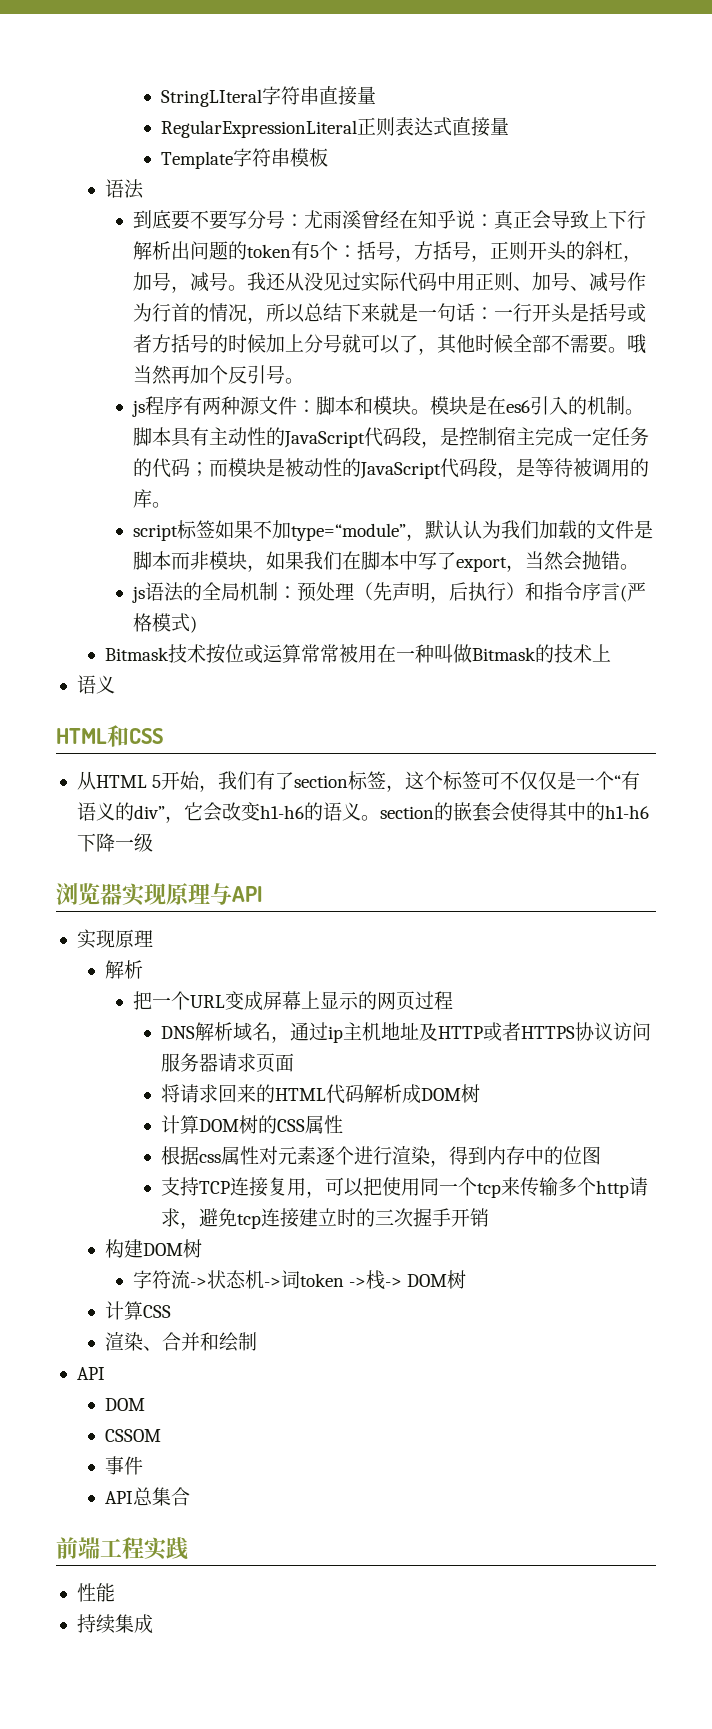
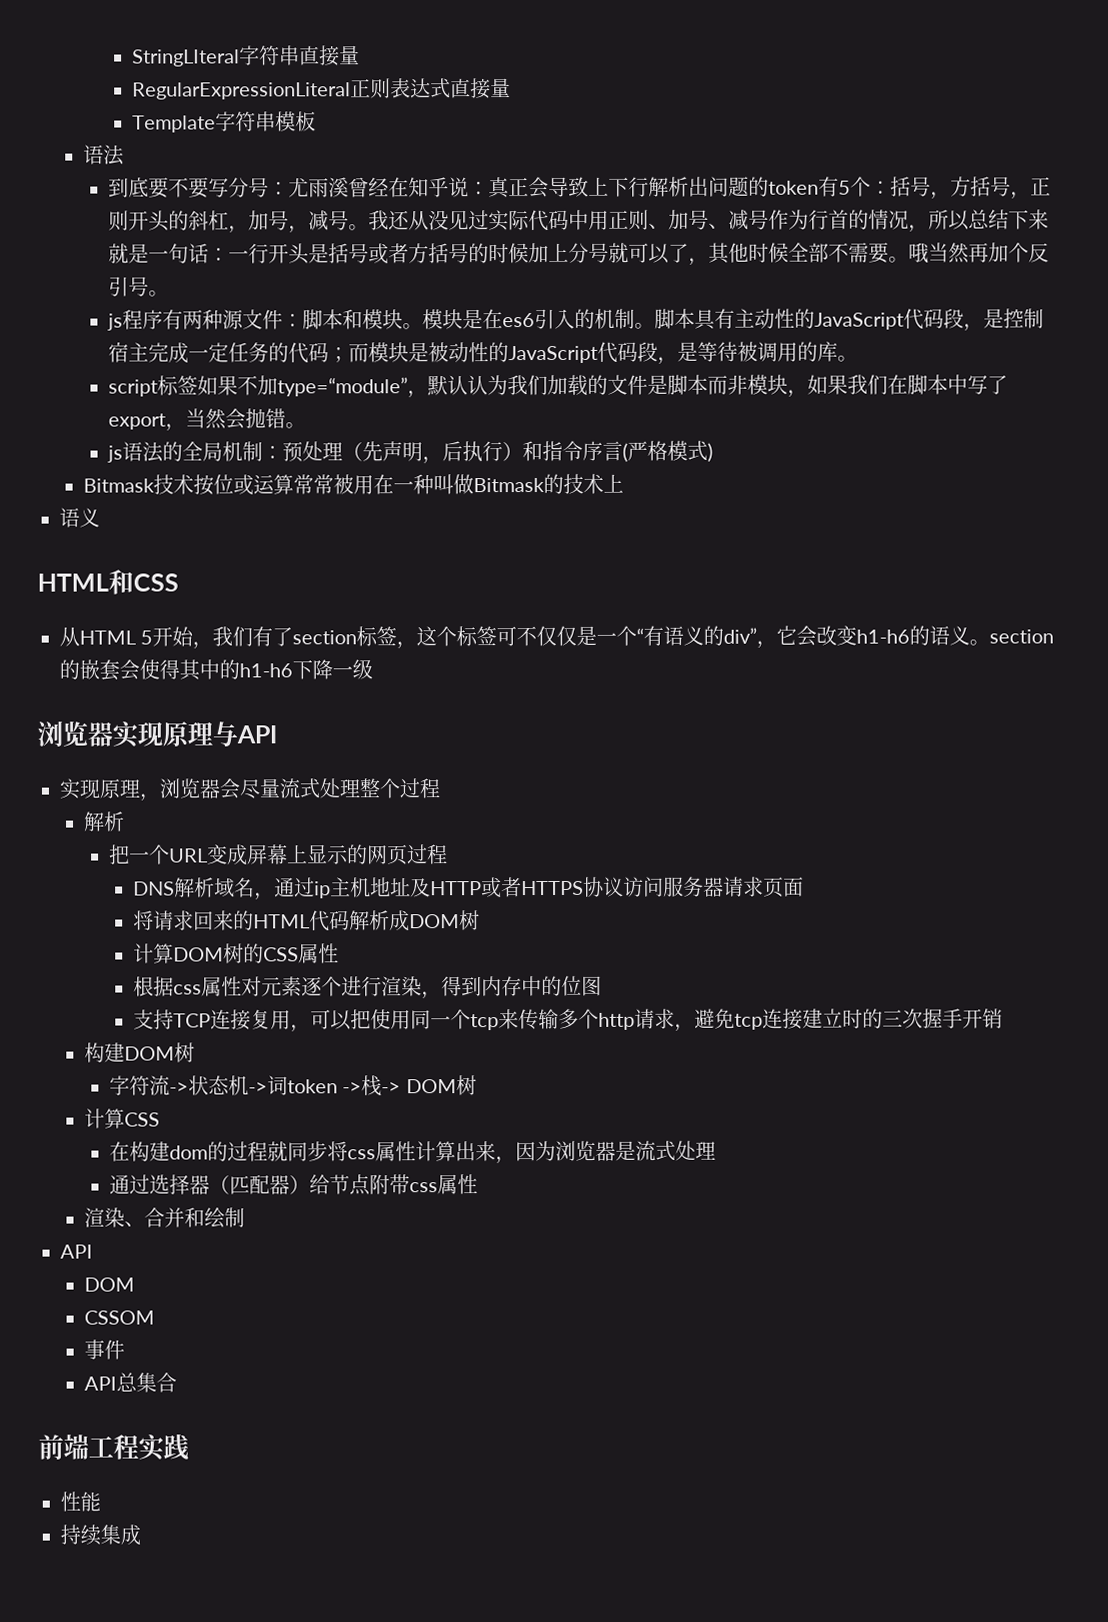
(153, 938) none -> [139,778,440,802] ，浏览器会尽量流式处理整个过程
(172, 1311) none -> [108,1140,716,1165] [108,1174,478,1196] // 在构建dom的过程就同步将css属性计算出来，因为浏览器是流式处理 // 通过选择器（匹配器）给节点附带css属性

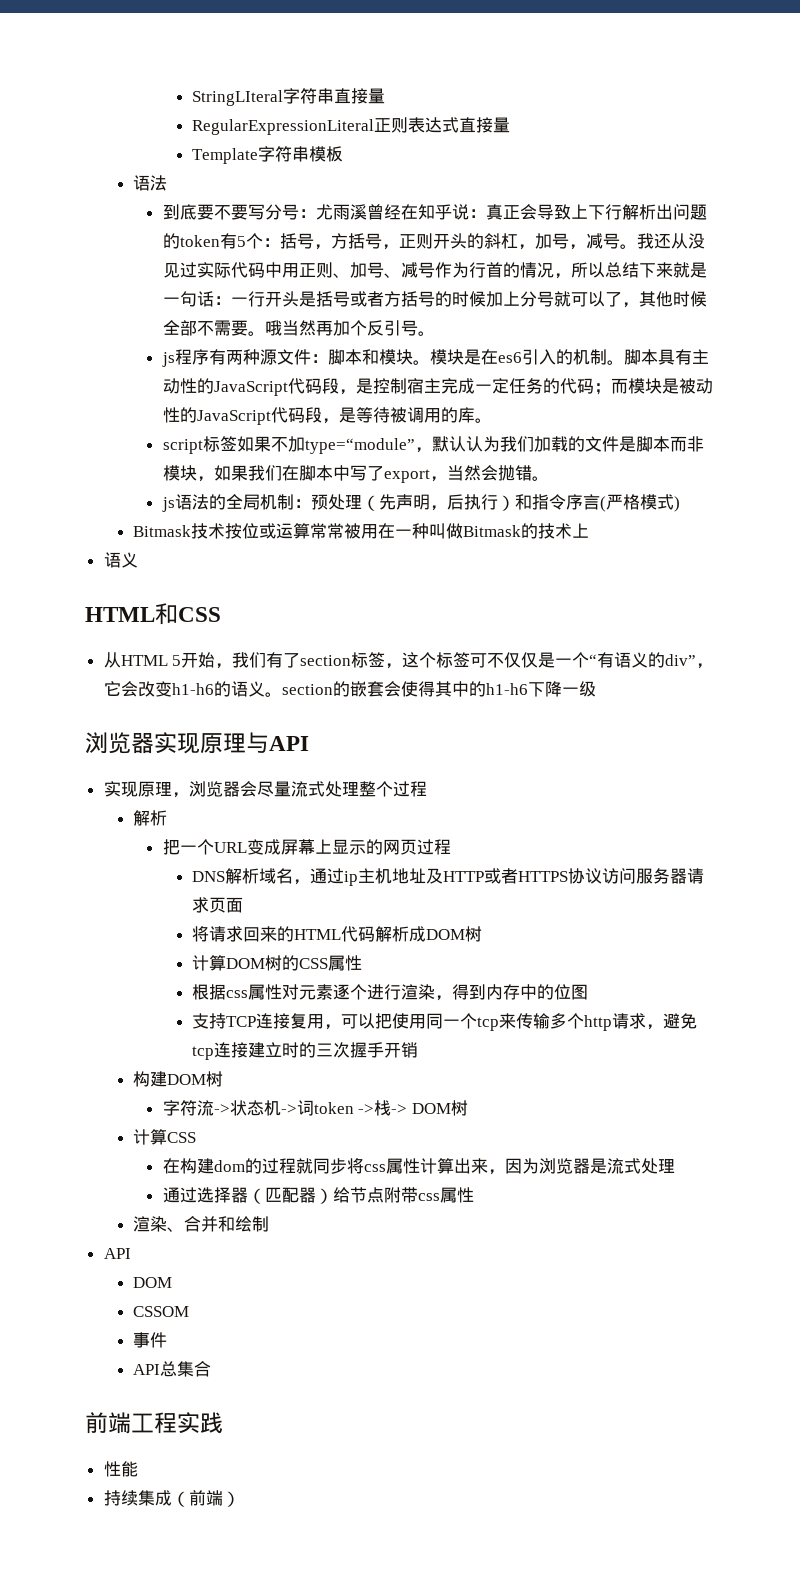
(141, 1535) none -> [171,1490,240,1507] （前端）

